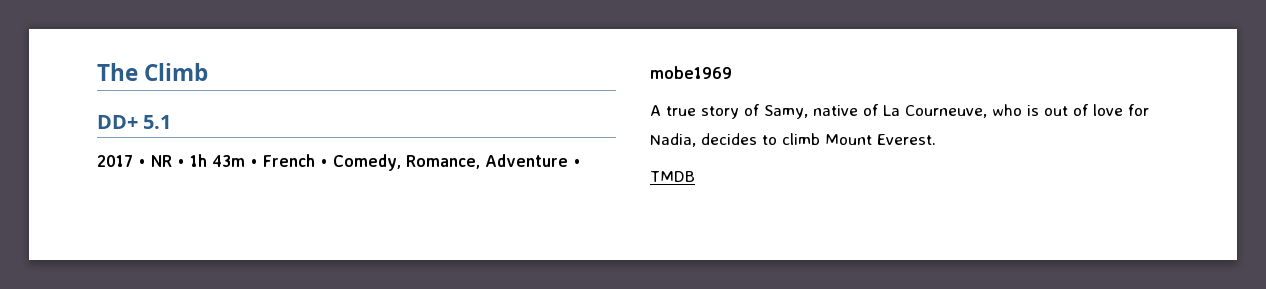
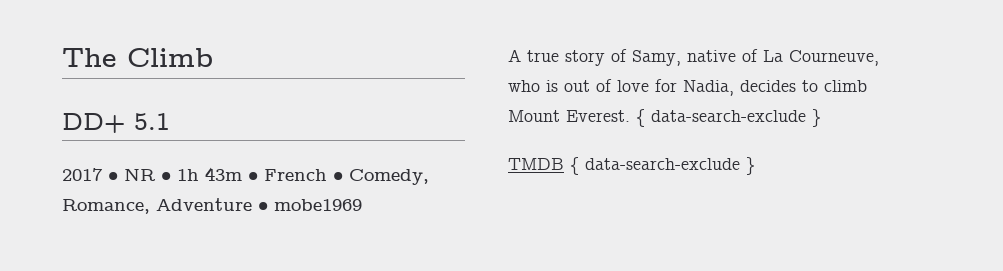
[650,171,695,182] // TMDB -> [636,109,821,127] [508,157,755,175] { data-search-exclude } // TMDB { data-search-exclude }

